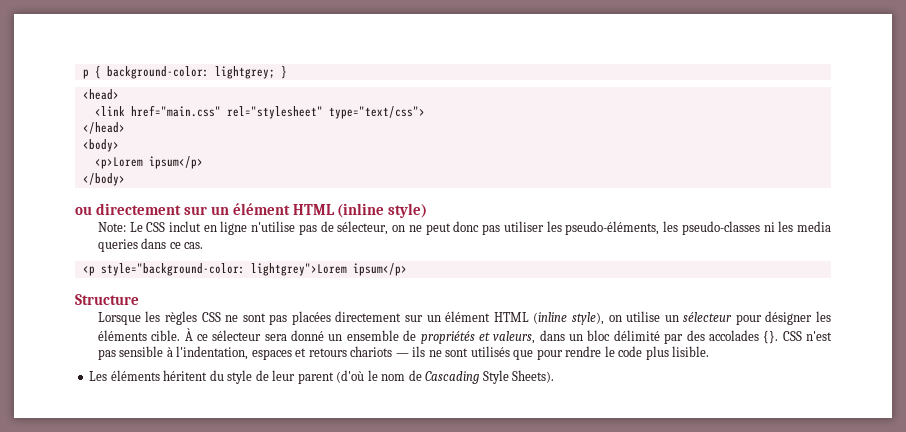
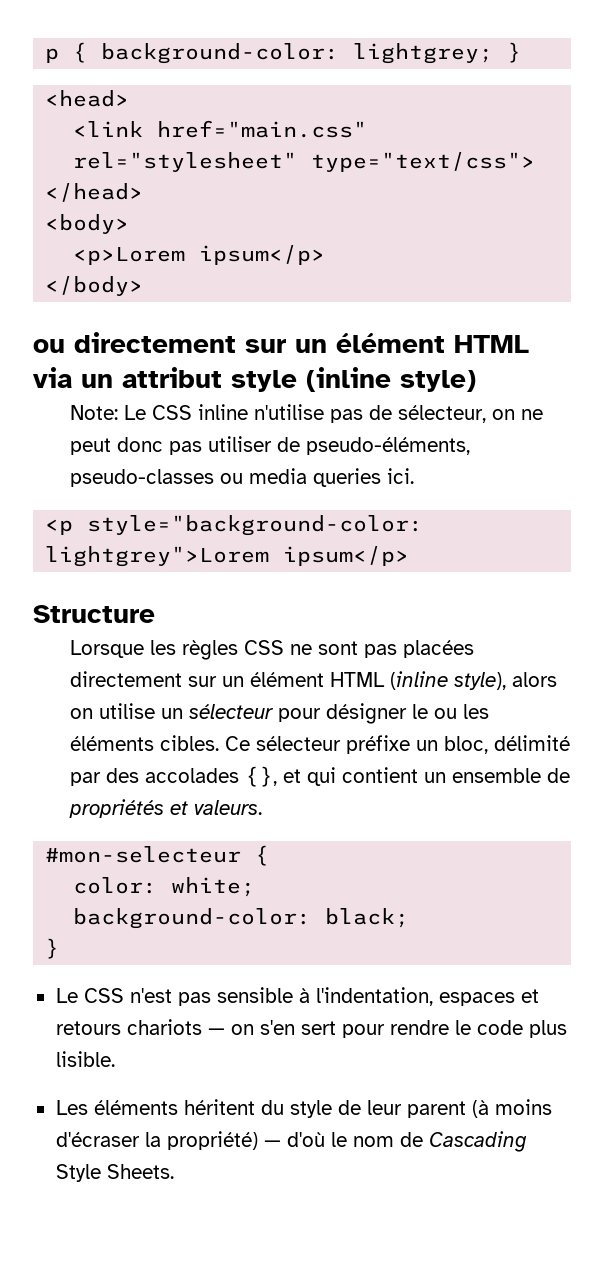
(335, 209) none -> [33,367,297,392] via un attribut style
[168,221,248,235] inclut en ligne -> [197,404,248,420] inline
[546,221,831,235] [97,238,204,252] les pseudo-éléments, les pseudo-classes ni les media queries dans ce cas. -> [276,437,470,455] [69,468,414,487] de pseudo-éléments, pseudo-classes ou media queries ici.
(604, 318) none -> [511,672,557,687] alors
[816,311,832,322] [97,328,325,341] les éléments cible. À ce sélecteur sera donné -> [411,704,489,719] [69,735,570,754] [69,766,418,787] le ou les éléments cibles. Ce sélecteur préfixe un bloc, délimité par des accolades {}, et qui contient
[493,330,779,344] valeurs, dans un bloc délimité par des accolades {}. -> [193,800,262,815] [45,845,270,866] [73,877,256,897] [73,908,410,929] [45,938,60,959] [55,988,78,1003] valeurs. // #mon-selecteur { // color: white; // background-color: black; // } // Le
[412,346,534,360] ils ne sont utilisés que -> [230,1020,336,1035] on s'en sert
[336,370,365,383] (d'où -> [471,1099,552,1118] [55,1131,325,1150] (à moins d'écraser la propriété) — d'où
[512,370,555,383] Sheets). -> [106,1164,174,1179] Sheets.

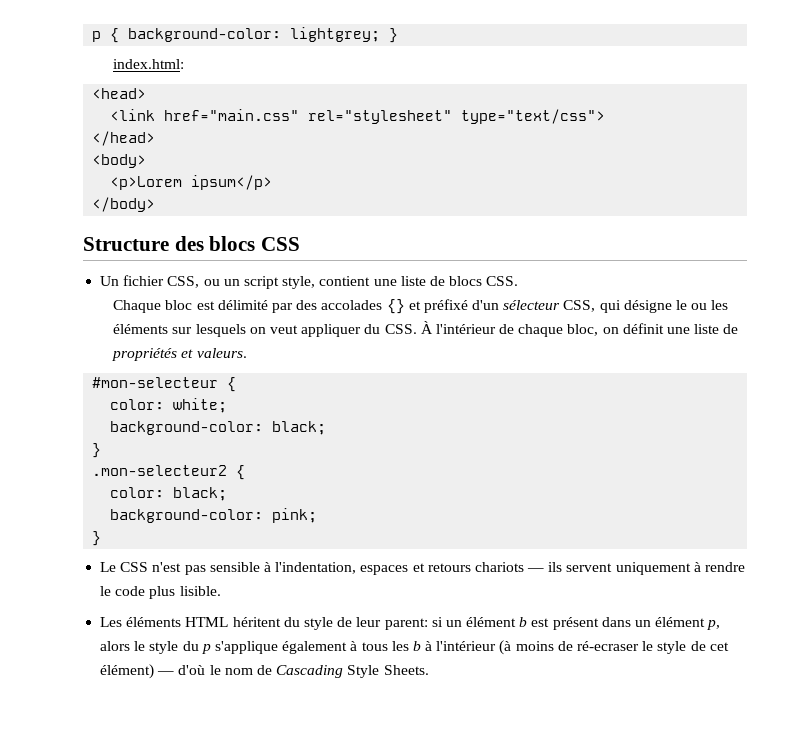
(522, 52) none -> [113,59,185,69] // index.html:
[33,332,529,353] [33,367,476,392] [69,404,543,423] [69,436,470,455] [69,468,414,487] [45,515,424,536] [45,546,410,567] [33,605,155,623] [69,640,474,660] [69,671,557,690] [69,703,489,724] [69,735,570,754] [69,766,541,787] ou directement sur un élément HTML via un attribut style (inline style) // Note: Le CSS inline n'utilise pas de sélecteur, on ne peut donc pas utiliser de pseudo-éléments, pseudo-classes ou media queries ici. // <p style="background-color: lightgrey">Lorem ipsum</p> // Structure // Lorsque les règles CSS ne sont pas placées directement sur un élément HTML (inline style), alors on utilise un sélecteur pour désigner le ou les éléments cibles. Ce sélecteur préfixe un bloc, délimité par des accolades {}, et qui contient un ensemble -> [83,236,301,251] [100,275,519,289] [113,299,729,314] [113,321,720,337] Structure des blocs CSS // Un fichier CSS, ou un script style, contient une liste de blocs CSS. // Chaque bloc est délimité par des accolades {} et préfixé d'un sélecteur CSS, qui désigne le ou les éléments sur lesquels on veut appliquer du CSS. À l'intérieur de chaque bloc, on définit une liste
(60, 948) none -> [92,465,246,480] [110,487,228,501] [110,508,318,523] [92,531,102,546] // .mon-selecteur2 { // color: black; // background-color: pink; // }
[230,1020,385,1038] on s'en sert pour -> [548,562,701,575] ils servent uniquement à
(178, 1107) none -> [185,617,229,627] HTML
[406,1099,552,1118] [55,1131,258,1150] parent (à moins d'écraser la propriété) -> [384,617,721,630] [100,640,729,655] [100,664,155,679] parent: si un élément b est présent dans un élément p, alors le style du p s'applique également à tous les b à l'intérieur (à moins de ré-ecraser le style de cet élément)

